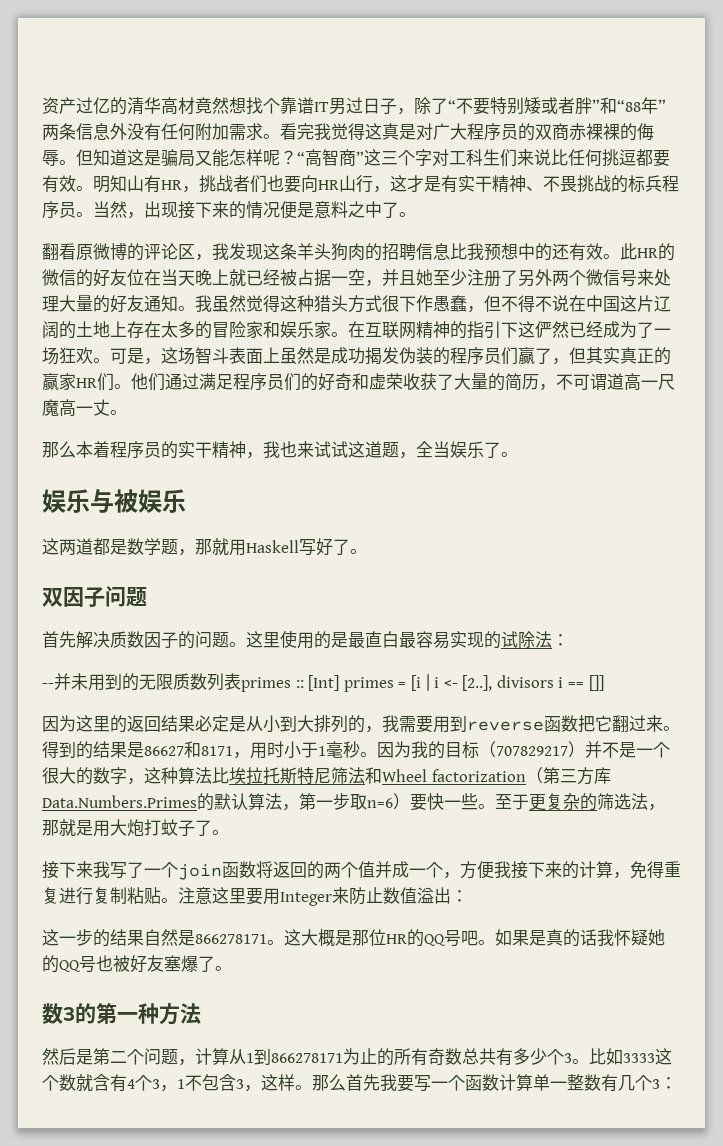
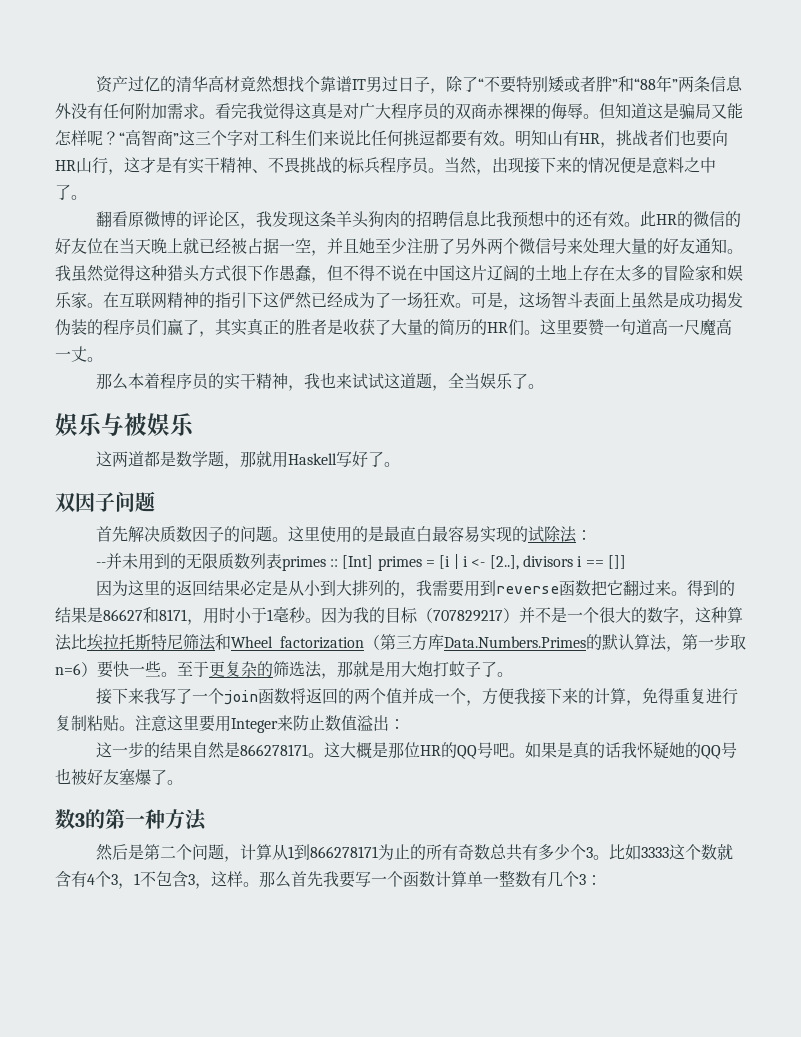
[569,347,586,364] 但 -> (215, 334) none
[42,373,607,391] 赢家HR们。他们通过满足程序员们的好奇和虚荣收获了大量的简历，不可谓 -> [295,318,636,336] 胜者是收获了大量的简历的HR们。这里要赞一句

